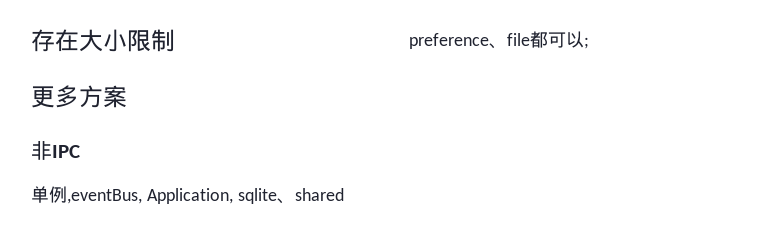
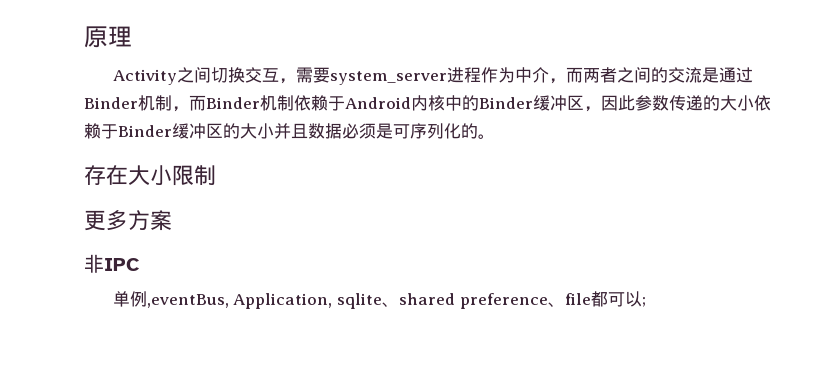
(31, 40) none -> [84,26,132,48] [112,67,753,85] [84,95,771,112] [84,123,495,139] 原理 // Activity之间切换交互，需要system_server进程作为中介，而两者之间的交流是通过Binder机制，而Binder机制依赖于Android内核中的Binder缓冲区，因此参数传递的大小依赖于Binder缓冲区的大小并且数据必须是可序列化的。 //

